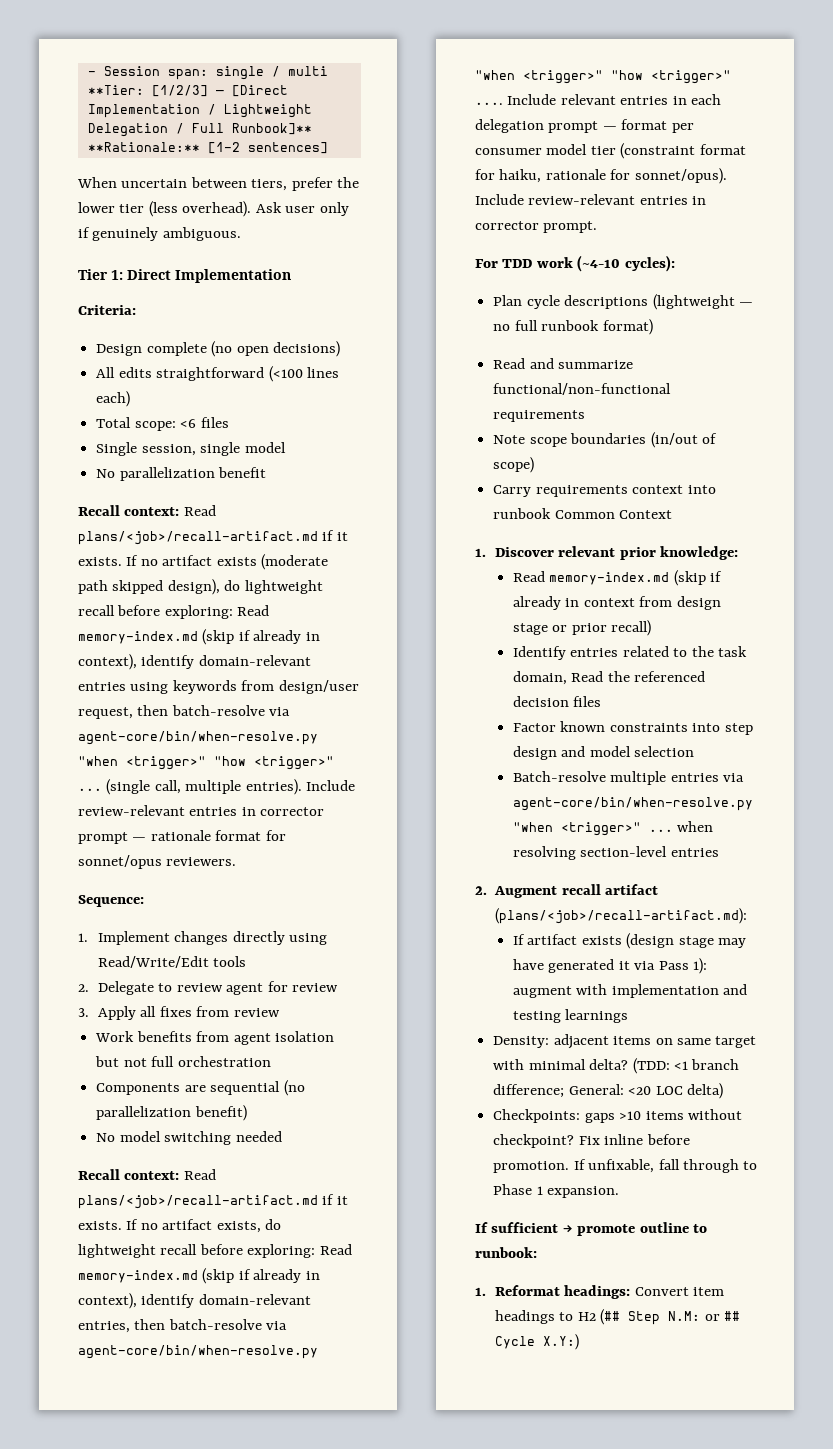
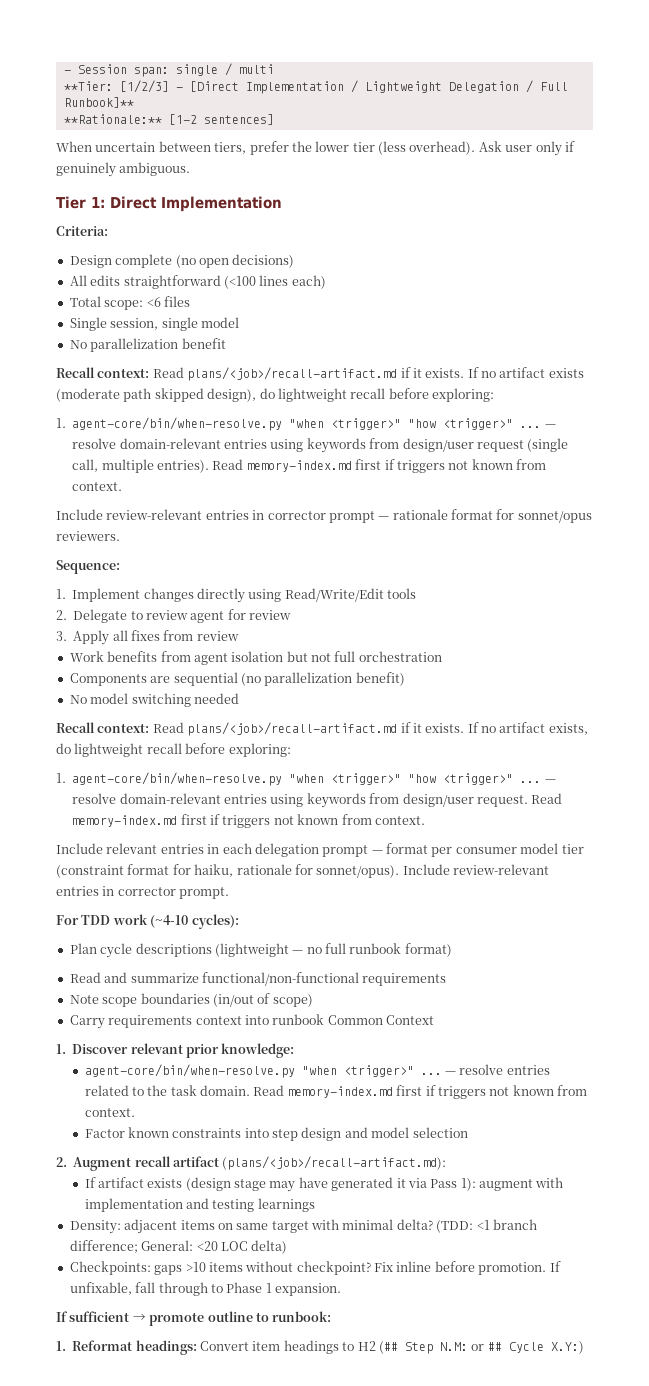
[237,605,270,616] [78,629,320,645] [78,654,311,670] [78,680,359,694] [78,705,291,719] [78,731,318,745] [78,756,334,770] [78,779,302,795] Read memory-index.md (skip if already in context), identify domain-relevant entries using keywords from design/user request, then batch-resolve via agent-core/bin/when-resolve.py "when <trigger>" "how <trigger>" ... (single call, multiple entries). -> [56,417,556,431] [72,438,569,453] [72,459,546,473] [72,482,123,491] // 1. agent-core/bin/when-resolve.py "when <trigger>" "how <trigger>" ... — resolve domain-relevant entries using keywords from design/user request (single call, multiple entries). Read memory-index.md first if triggers not known from context. //
[319,1244,352,1255] [78,1268,320,1284] [78,1293,311,1309] [78,1319,288,1333] [78,1345,318,1359] [475,70,731,84] [475,102,503,105] Read memory-index.md (skip if already in context), identify domain-relevant entries, then batch-resolve via agent-core/bin/when-resolve.py "when <trigger>" "how <trigger>" .... -> [56,772,556,786] [72,793,563,808] [72,814,425,828] // 1. agent-core/bin/when-resolve.py "when <trigger>" "how <trigger>" ... — resolve domain-relevant entries using keywords from design/user request. Read memory-index.md first if triggers not known from context. //
[512,570,723,586] [512,596,721,610] [512,620,652,636] [512,646,566,660] Read memory-index.md (skip if already in context from design stage or prior recall) // Identify -> [84,1064,504,1078] agent-core/bin/when-resolve.py "when <trigger>" ... — resolve
[512,671,706,685] [512,696,602,707] domain, Read the referenced decision files -> [199,1085,587,1099] [84,1108,135,1117] domain. Read memory-index.md first if triggers not known from context.
[512,771,745,785] [512,797,753,811] [512,821,714,836] [512,846,719,860] // Batch-resolve multiple entries via agent-core/bin/when-resolve.py "when <trigger>" ... when resolving section-level entries -> (468, 1132) none

